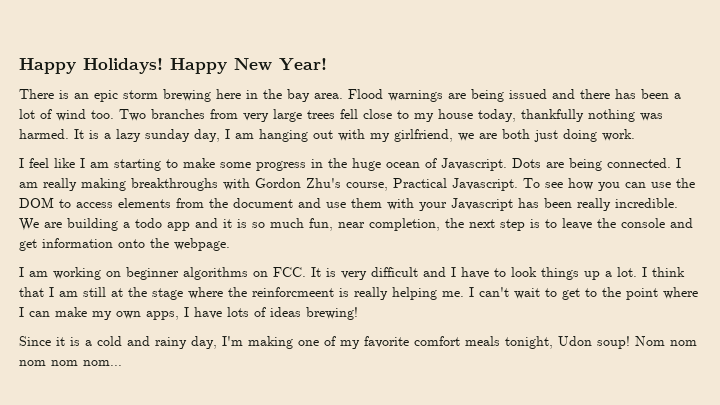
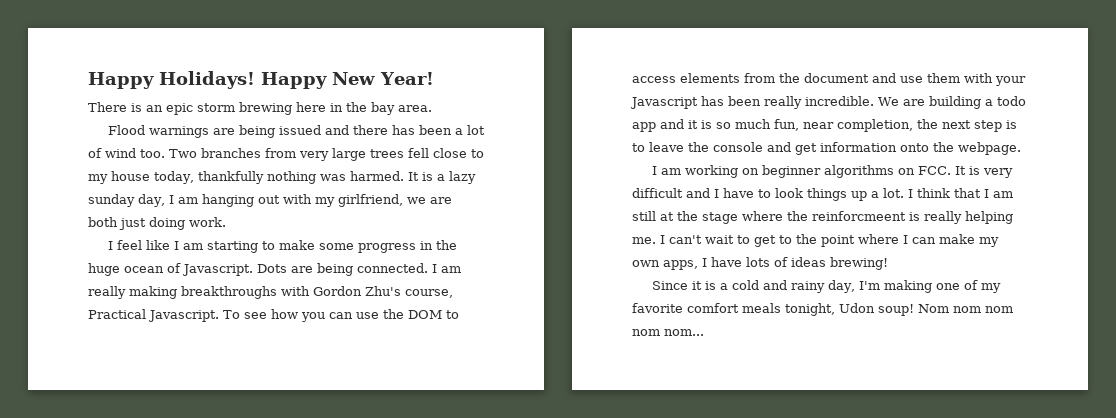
(343, 96) none -> (432, 108) //

